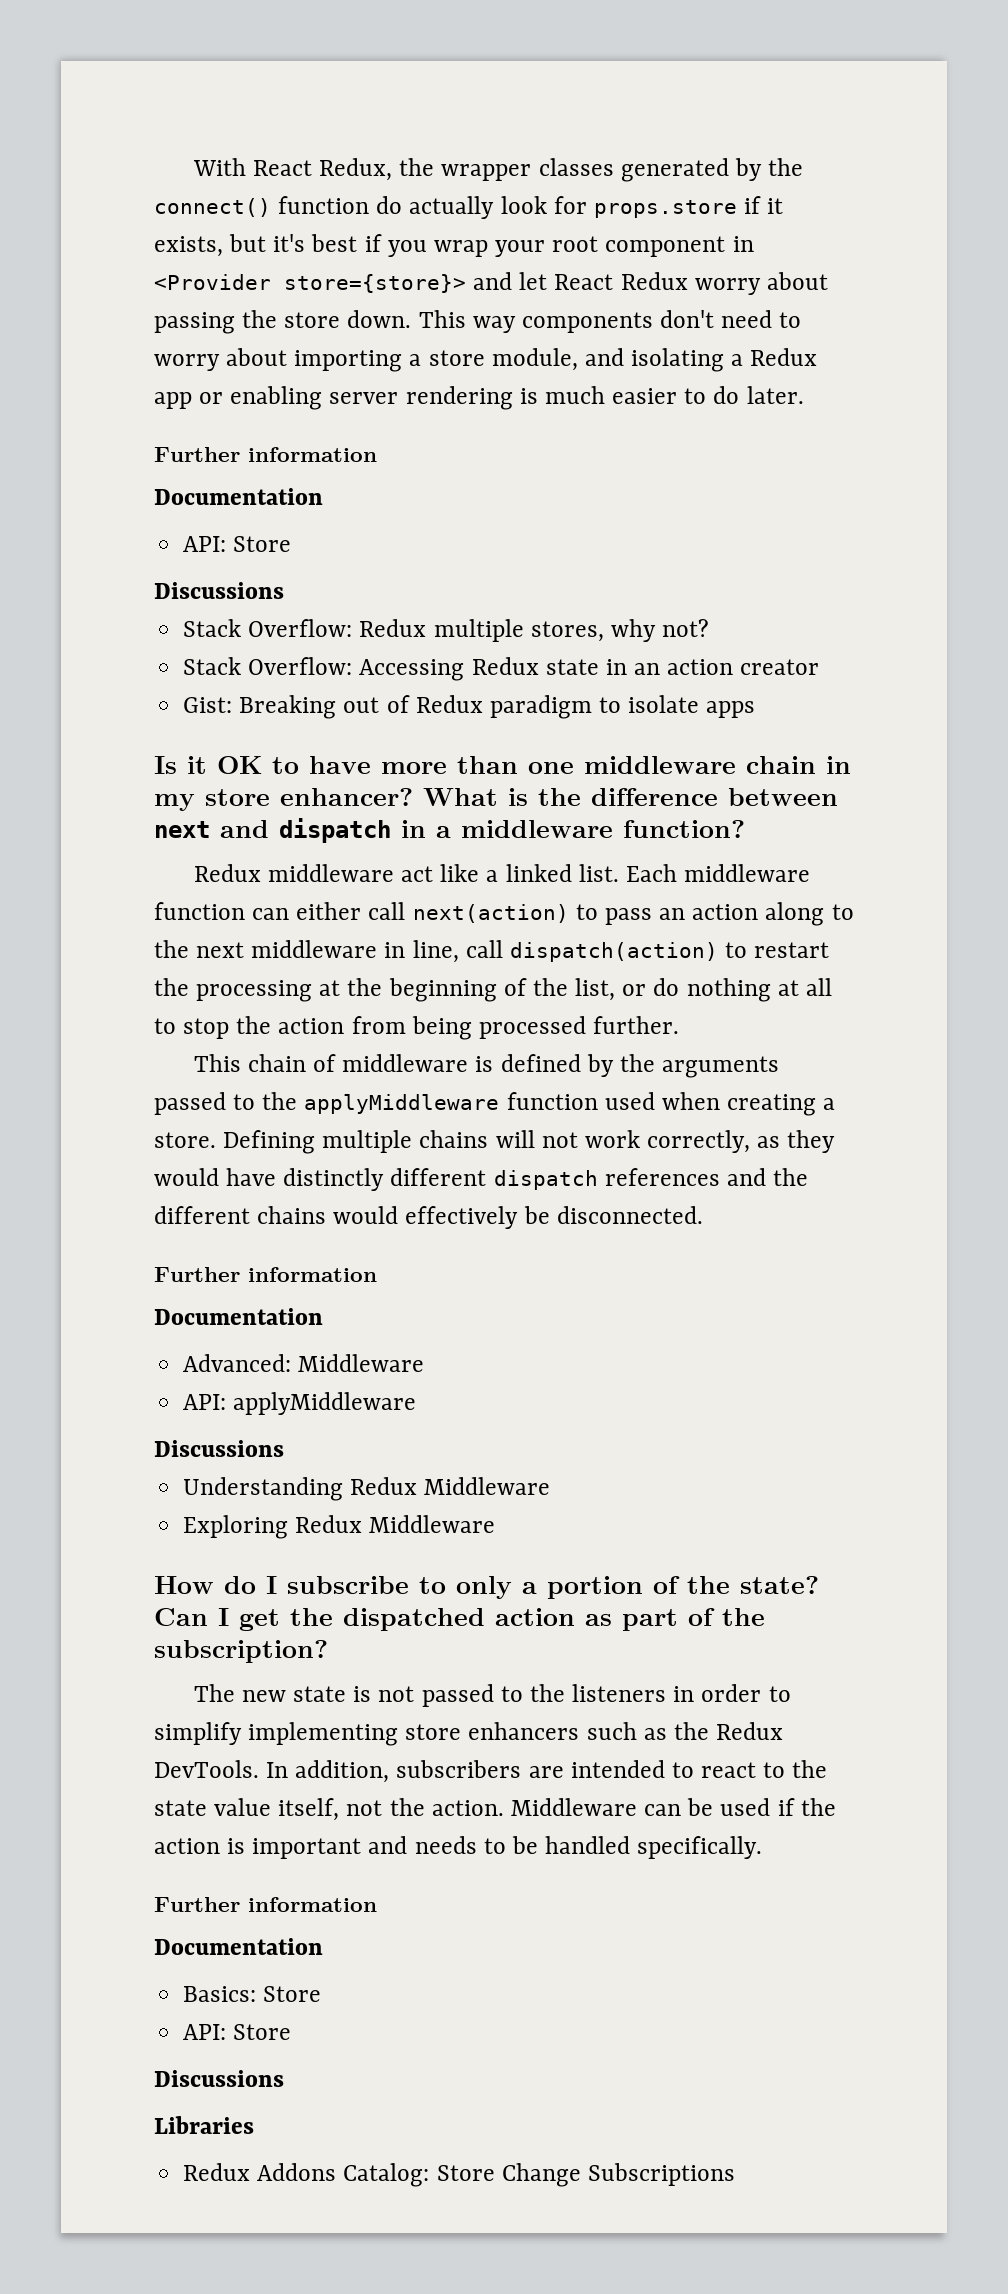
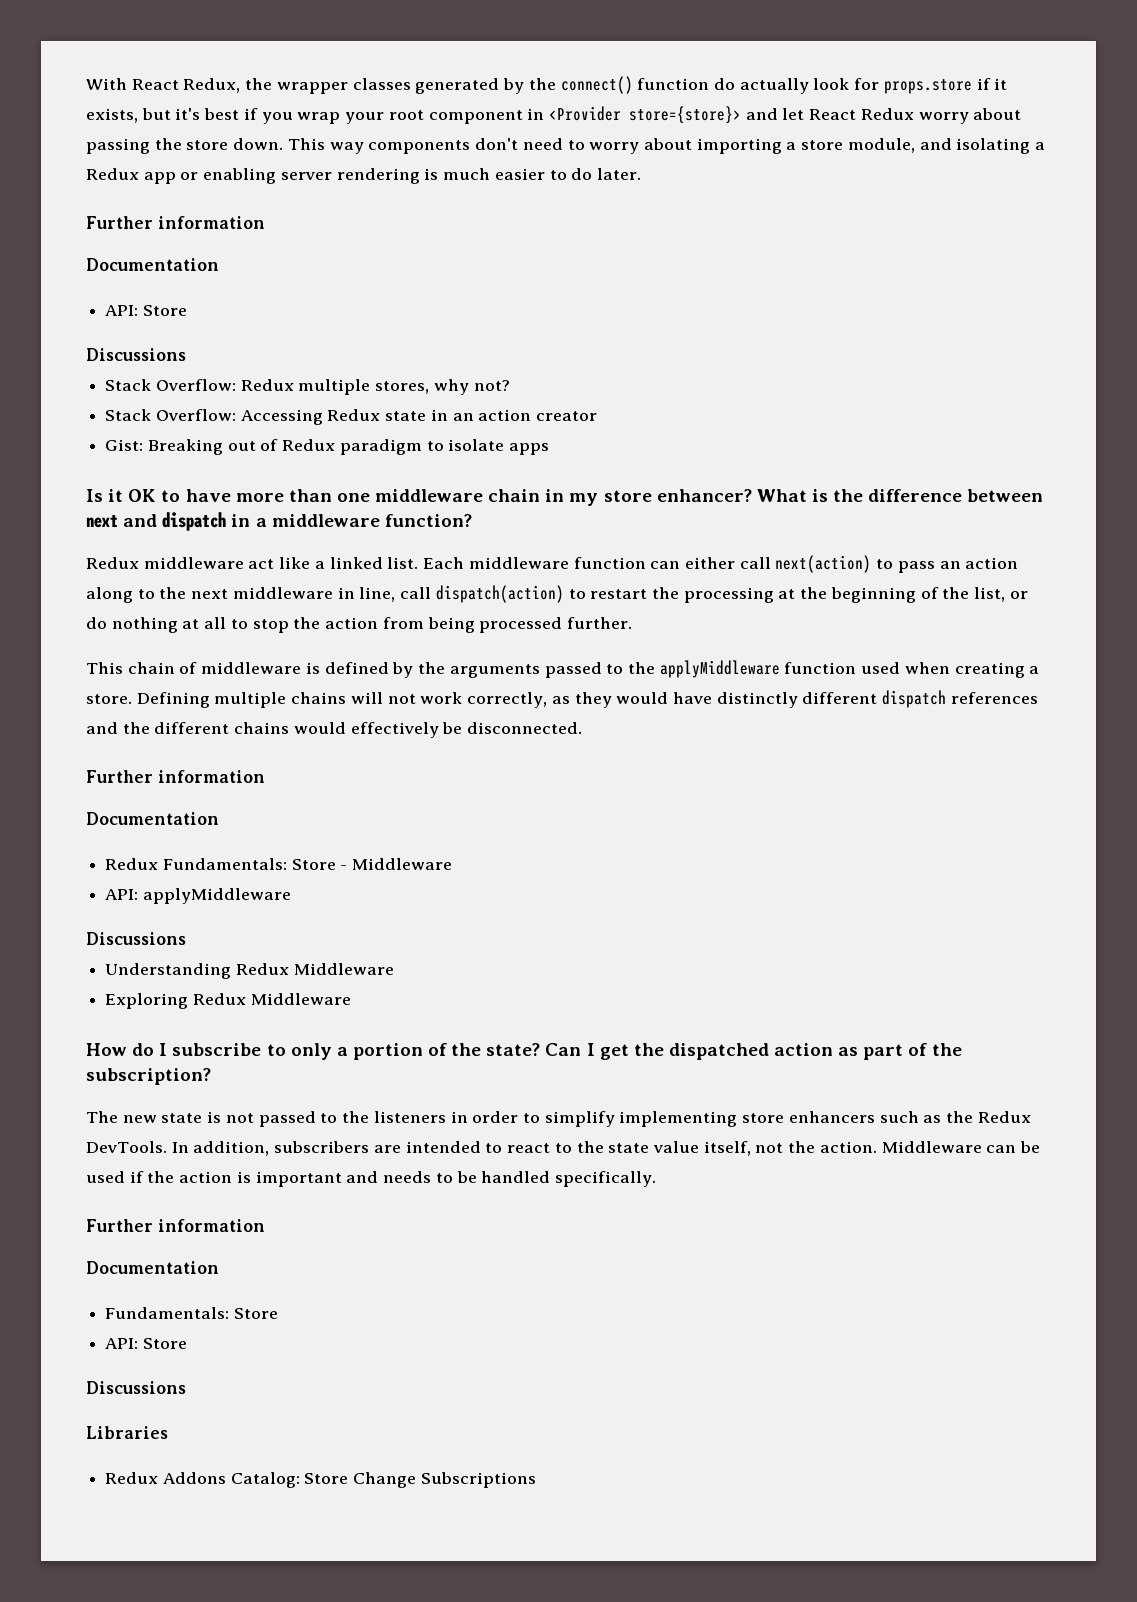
[183,1354,292,1372] Advanced: -> [105,858,348,870] Redux Fundamentals: Store -
[183,1986,257,2002] Basics: -> [105,1307,230,1319] Fundamentals:

